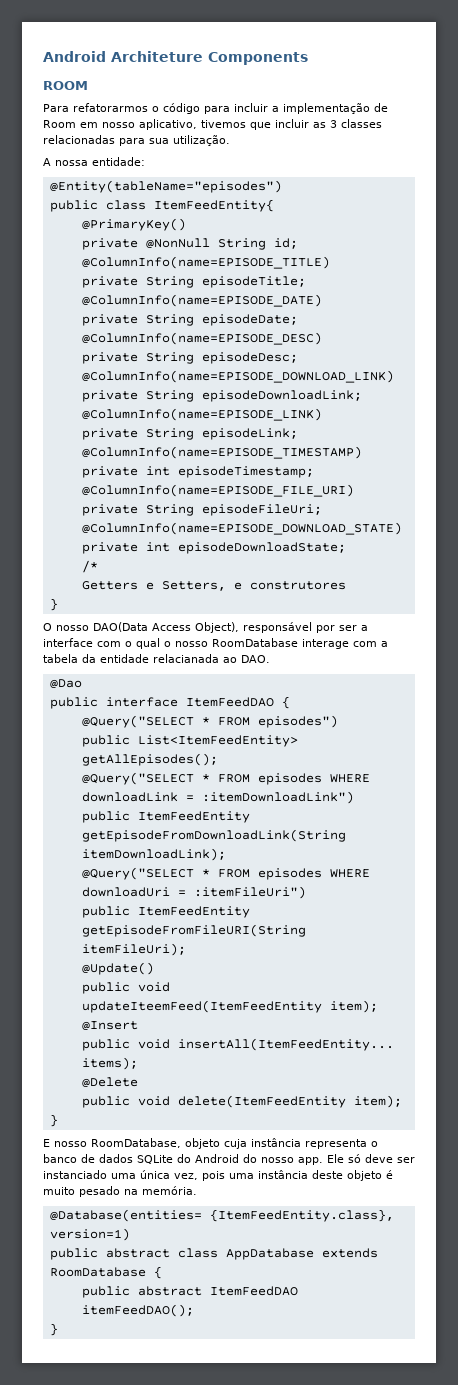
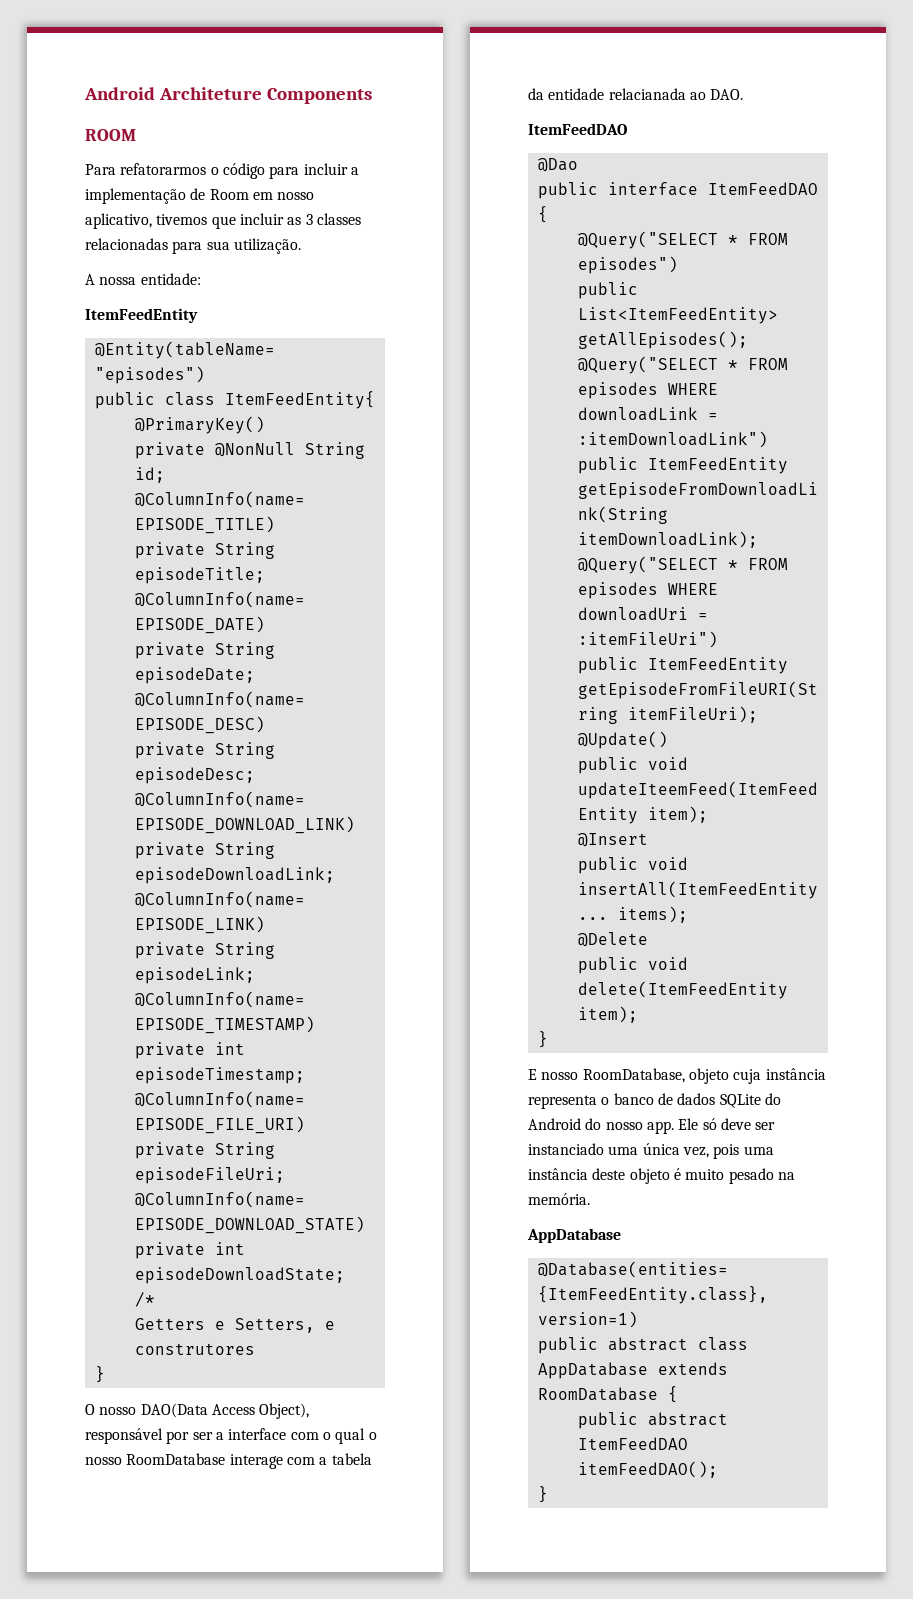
(145, 161) none -> [85,308,198,323] // ItemFeedEntity
(270, 659) none -> [528,123,627,135] // ItemFeedDAO
(197, 1190) none -> [527,1228,621,1243] // AppDatabase

